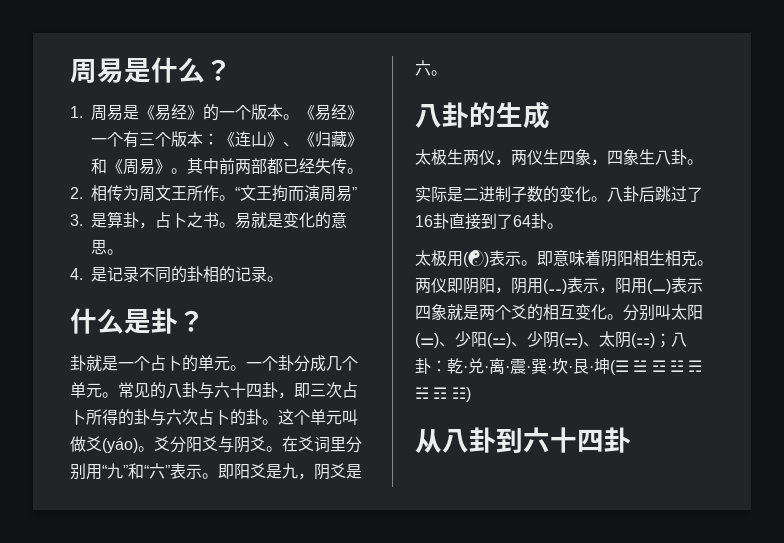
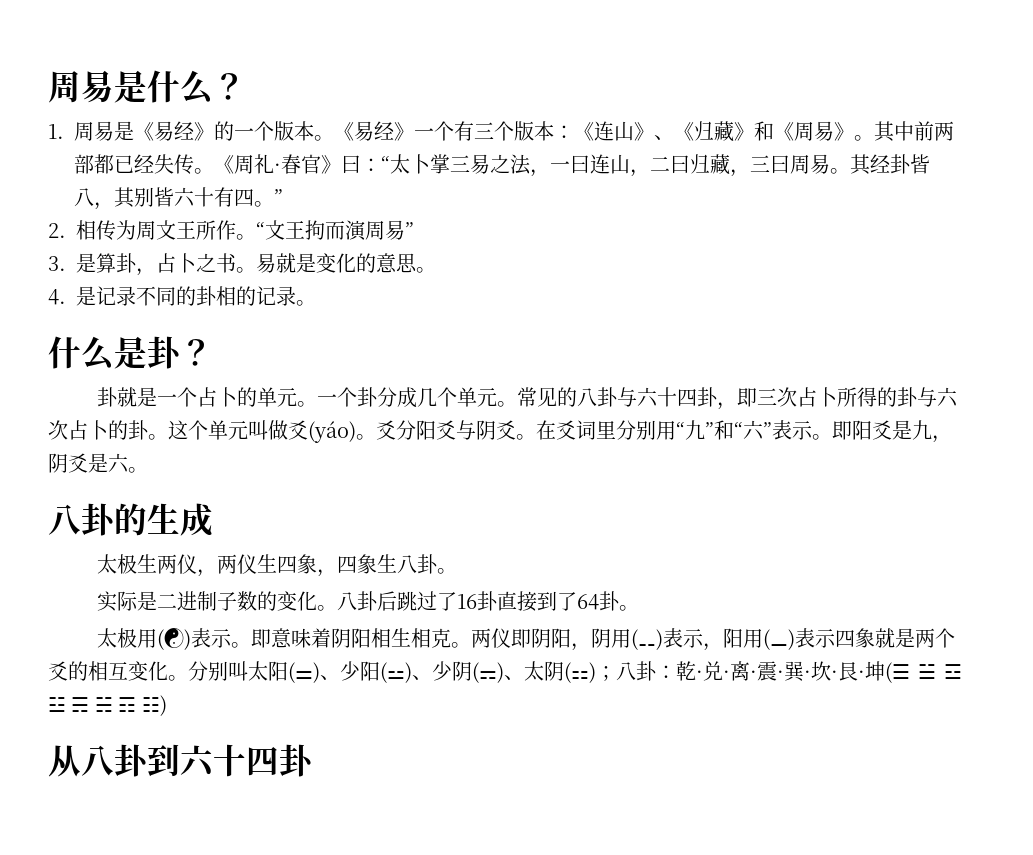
(364, 171) none -> [214,154,930,177] [74,187,283,210] 《周礼·春官》曰：“太卜掌三易之法，一曰连山，二曰归藏，三曰周易。其经卦皆八，其别皆六十有四。”

